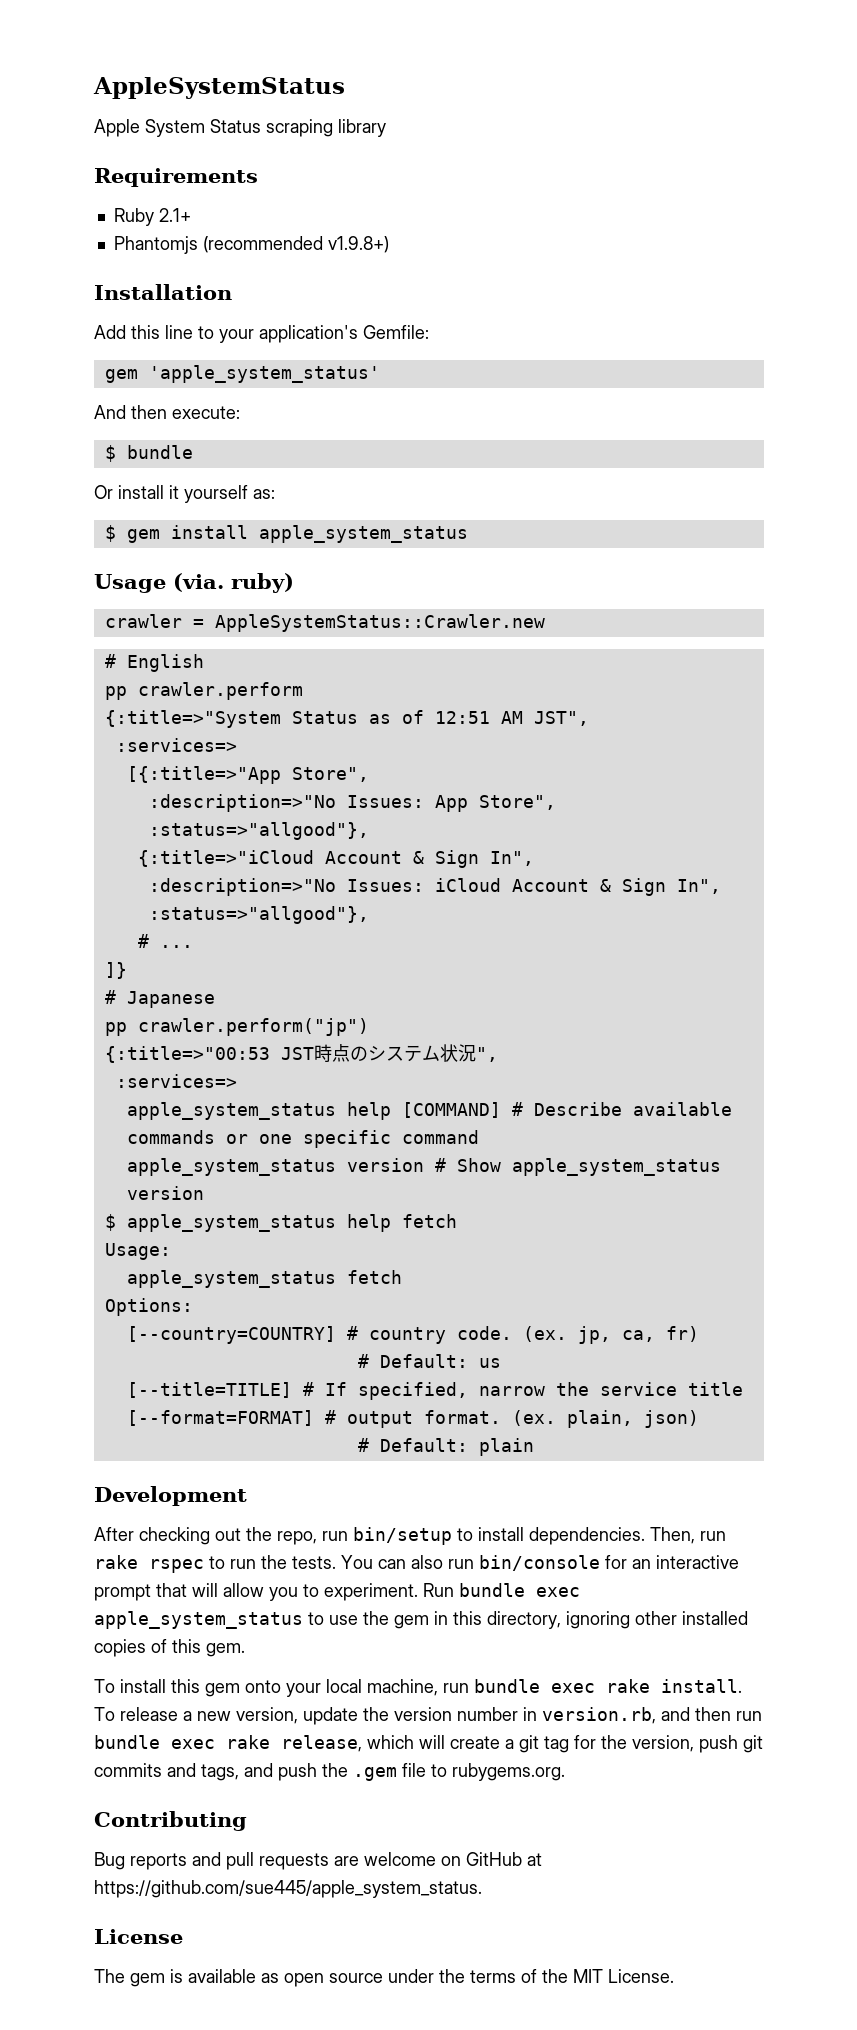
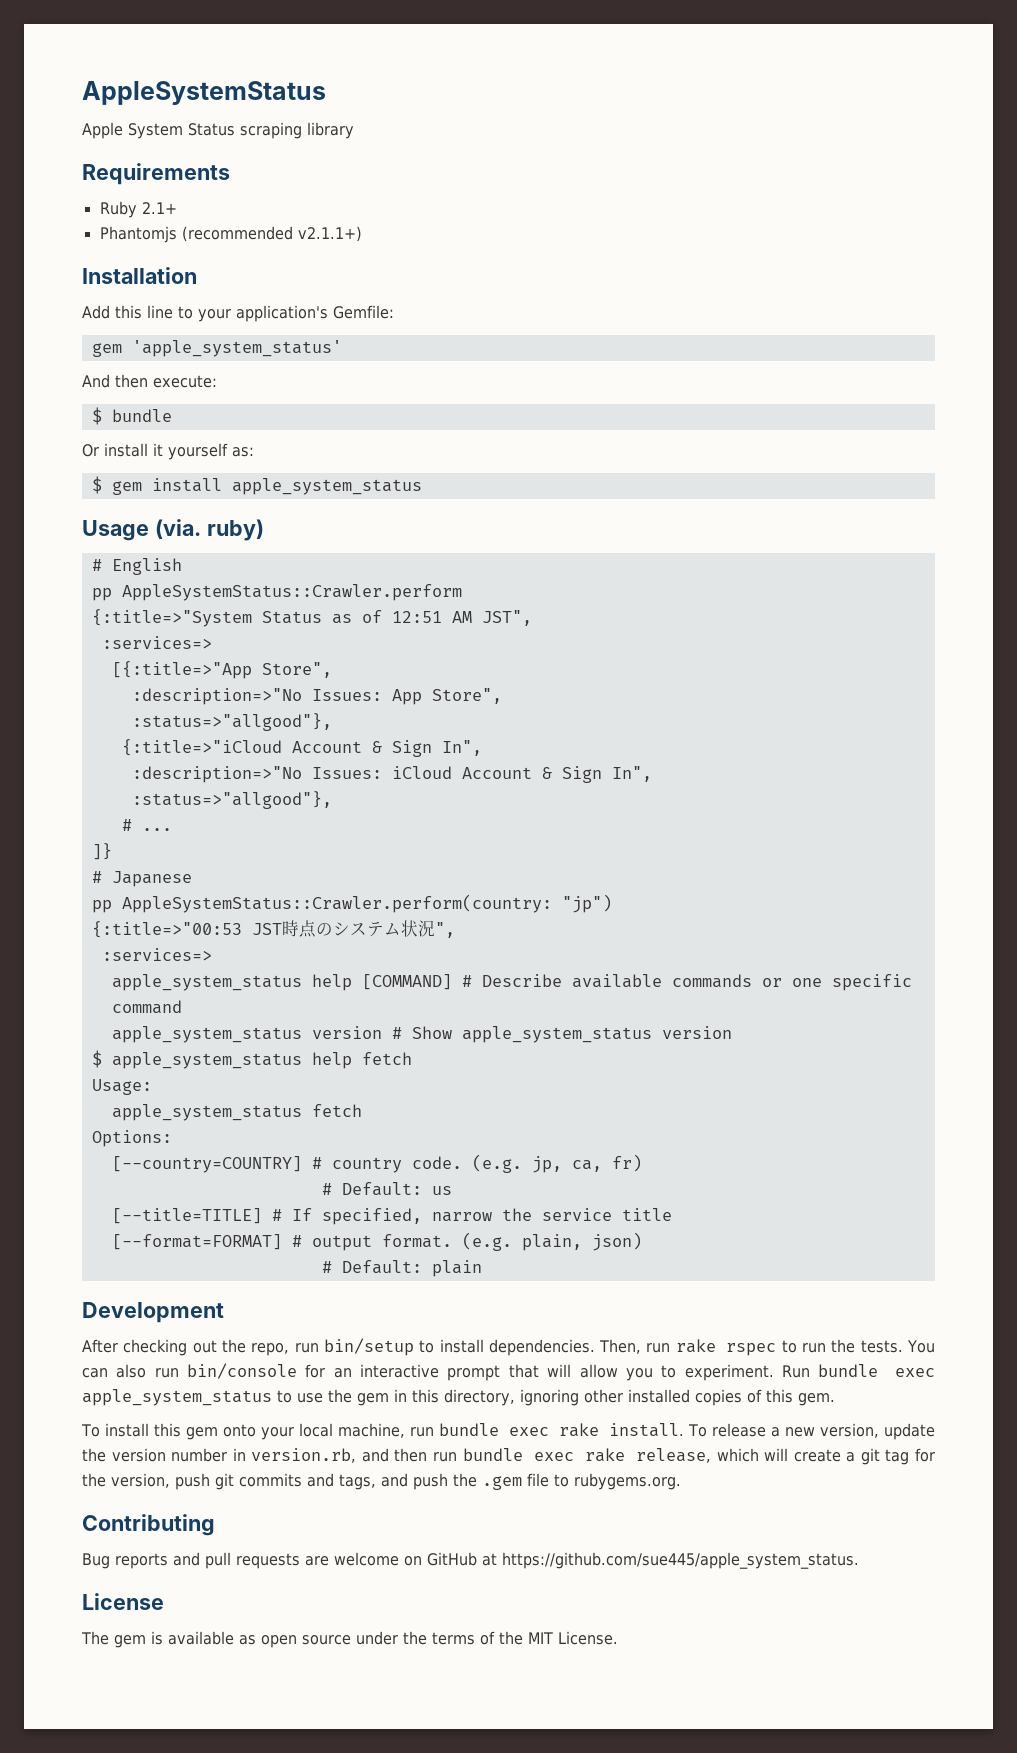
[327,236,389,253] v1.9.8+) -> [297,226,362,242] v2.1.1+)
[104,614,545,632] // crawler = AppleSystemStatus::Crawler.new -> (264, 530) none
[137,682,303,700] crawler.perform -> [121,584,462,601] AppleSystemStatus::Crawler.perform
[137,1018,369,1036] crawler.perform("jp") -> [121,894,612,913] AppleSystemStatus::Crawler.perform(country: "jp")
[522,1326,567,1342] (ex. -> [471,1154,522,1173] (e.g.
[511,1410,556,1426] (ex. -> [461,1232,512,1251] (e.g.

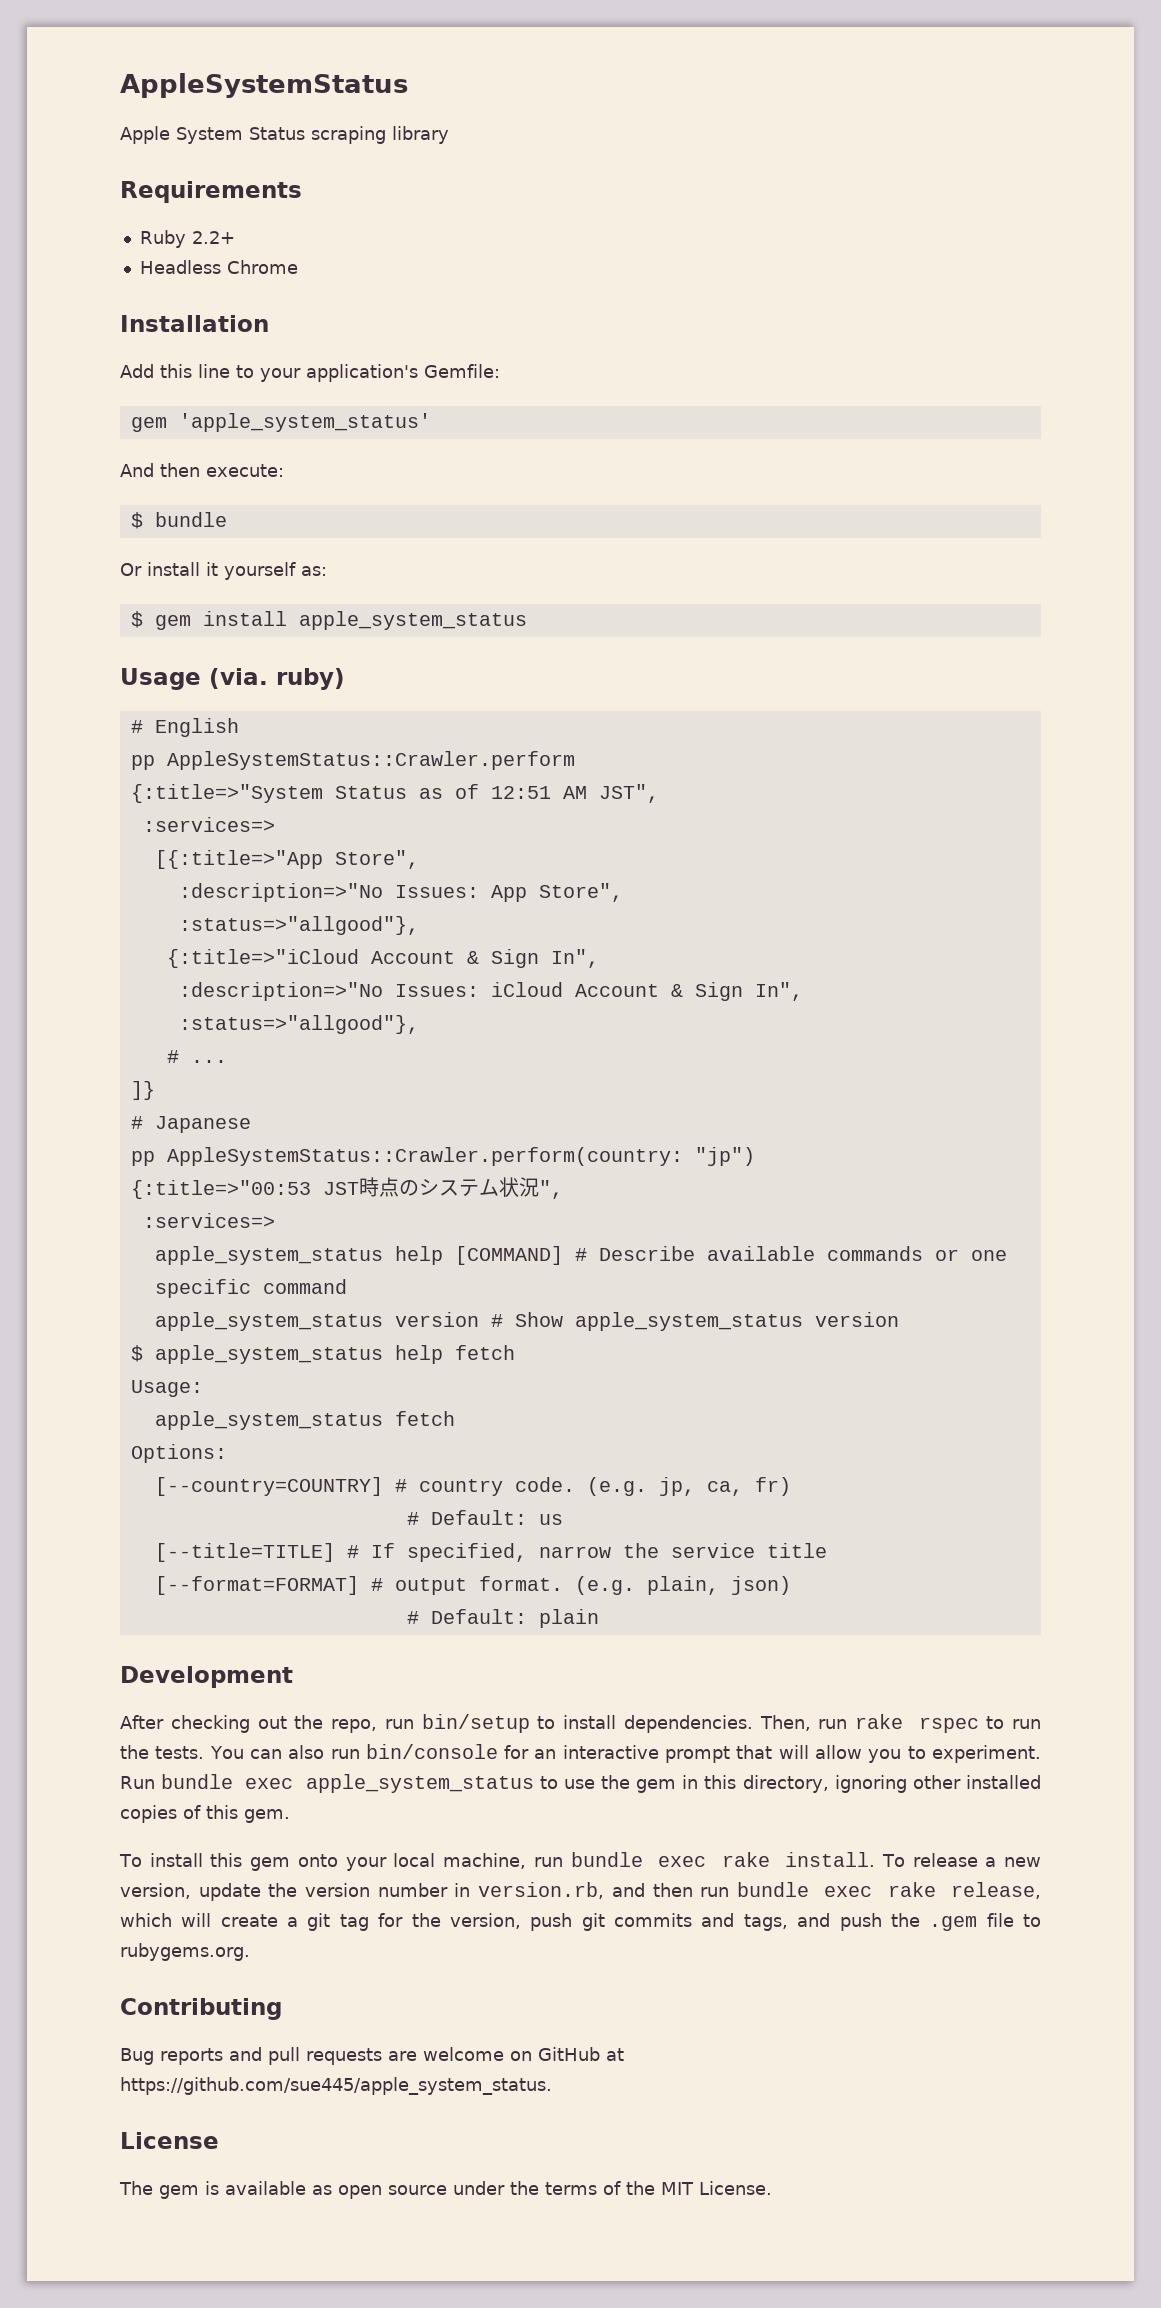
[141,202,177,214] [99,226,362,243] 2.1+ // Phantomjs (recommended v2.1.1+) -> [191,231,235,244] [139,260,298,274] 2.2+ // Headless Chrome

